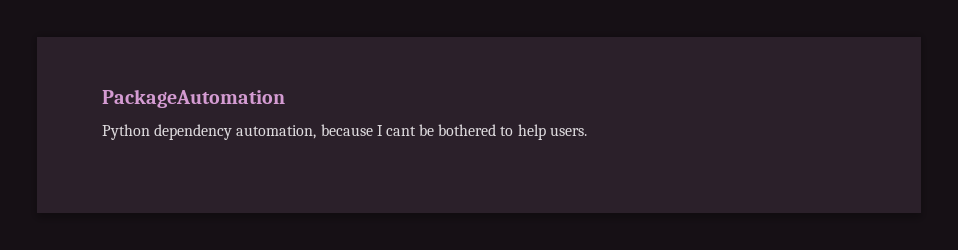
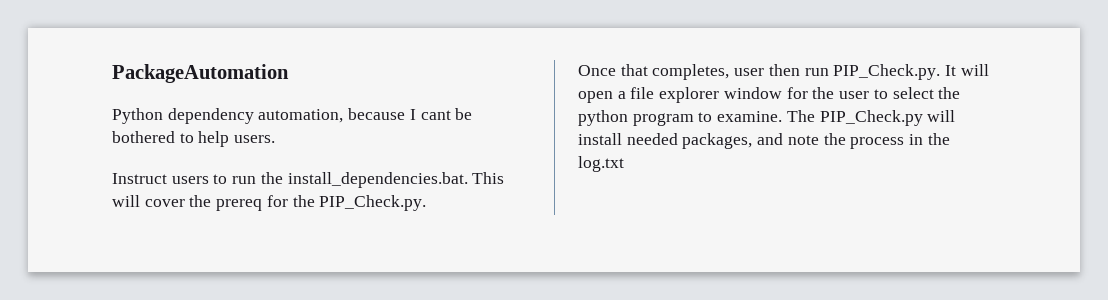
(587, 131) none -> [112,172,505,188] [112,195,427,211] [578,64,989,80] [578,87,961,103] [578,110,956,126] [578,133,950,149] [578,156,624,172] // Instruct users to run the install_dependencies.bat. This will cover the prereq for the PIP_Check.py. // Once that completes, user then run PIP_Check.py. It will open a file explorer window for the user to select the python program to examine. The PIP_Check.py will install needed packages, and note the process in the log.txt

